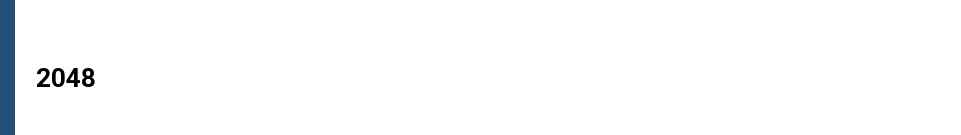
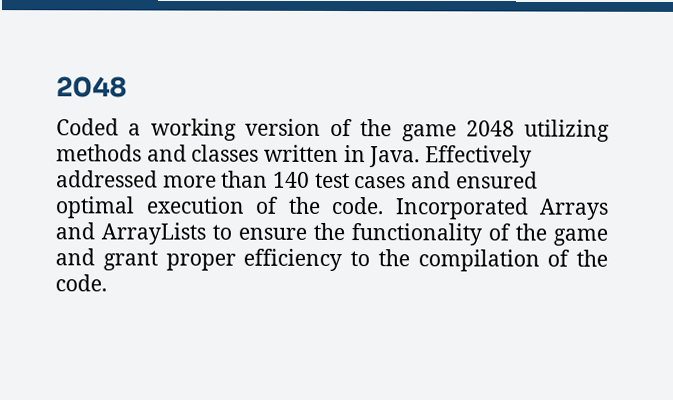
[36,68,96,87] 2048 -> [56,76,127,98] [56,118,610,142] [56,144,533,168] [56,170,538,189] [55,196,609,220] [55,222,608,246] [55,248,608,272] [55,274,107,292] 2048 // Coded a working version of the game 2048 utilizing methods and classes written in Java. Effectively addressed more than 140 test cases and ensured optimal execution of the code. Incorporated Arrays and ArrayLists to ensure the functionality of the game and grant proper efficiency to the compilation of the code.

